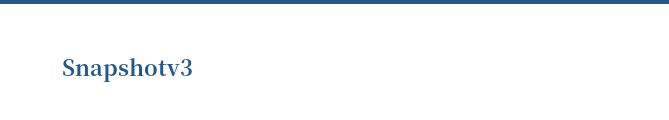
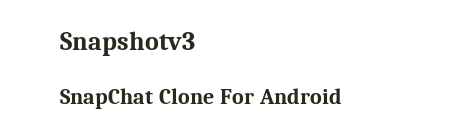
(193, 70) none -> [60,88,342,109] // SnapChat Clone For Android

